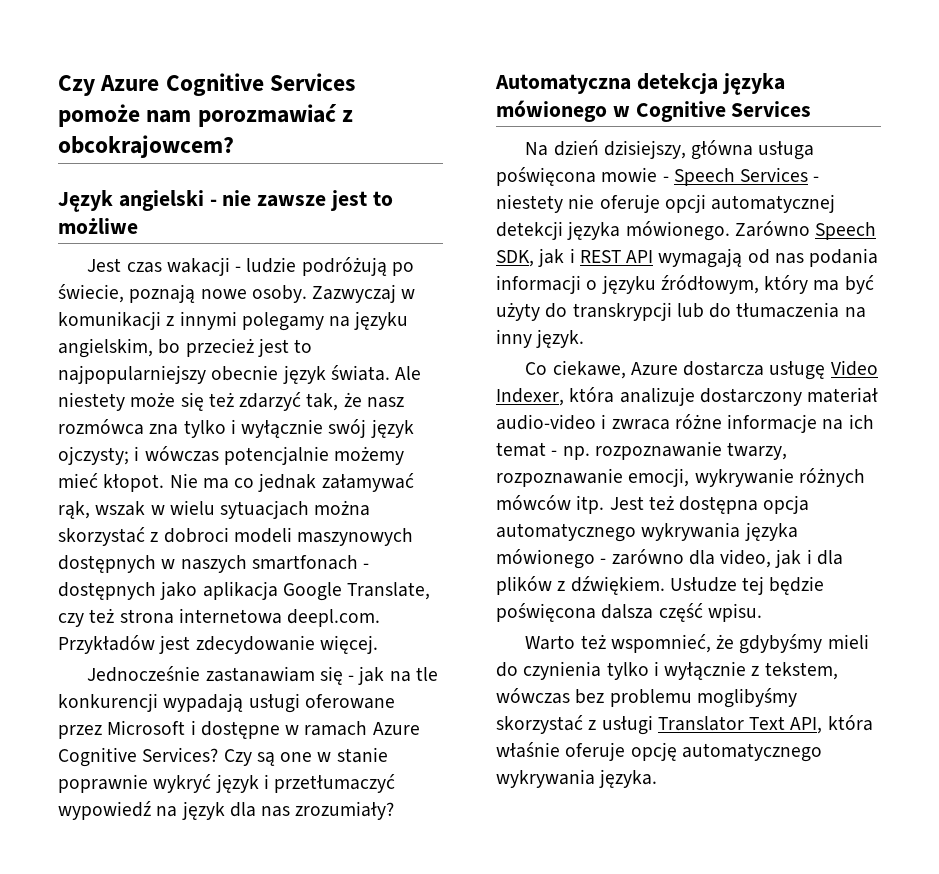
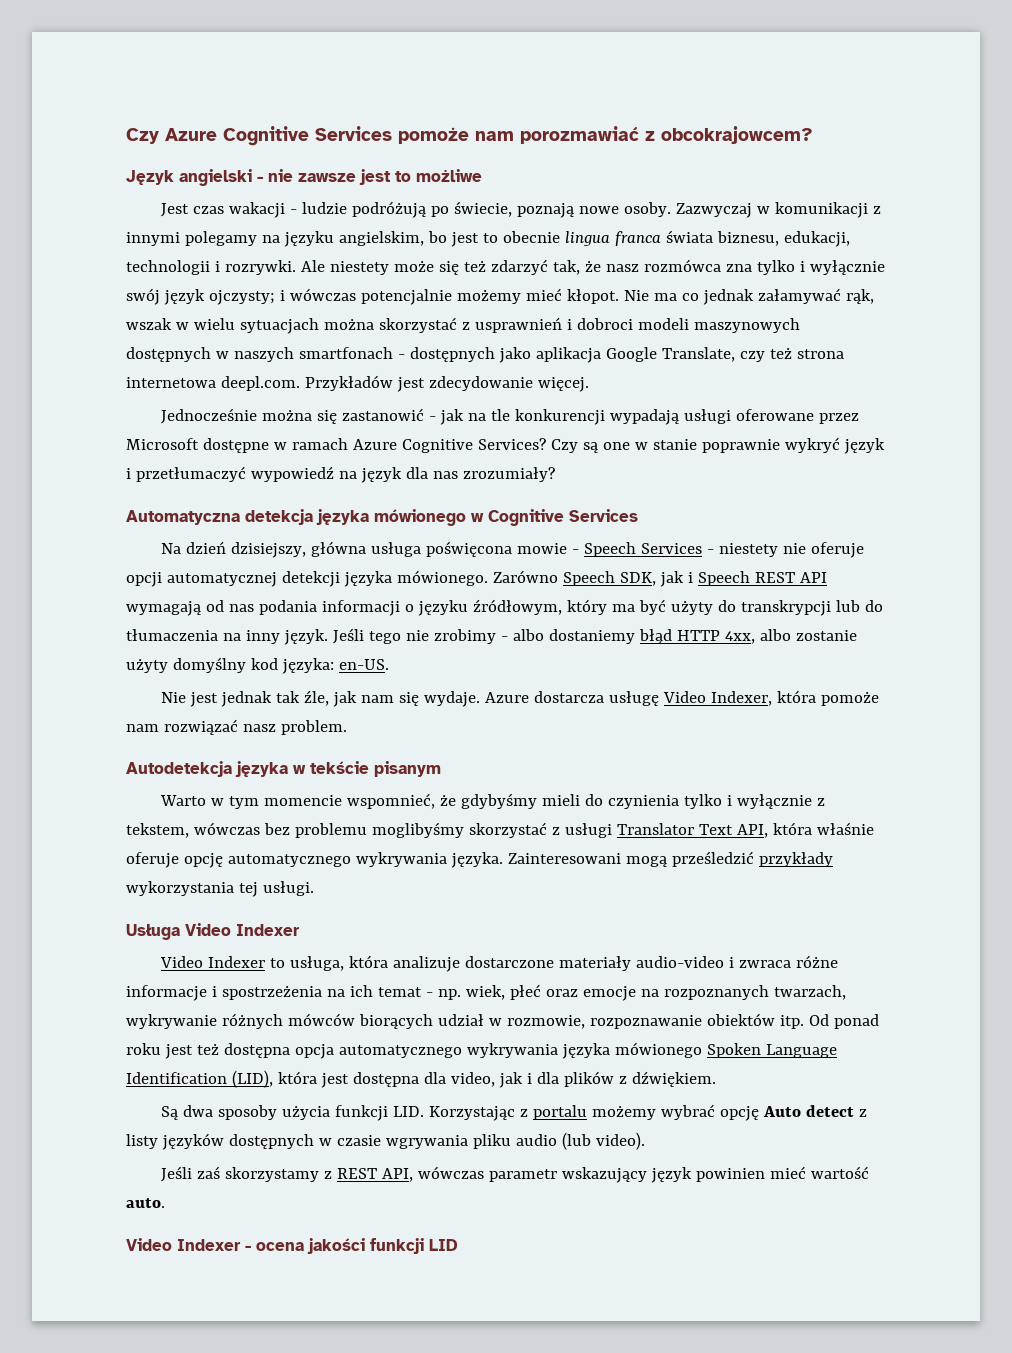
[185,338,313,357] [58,365,390,384] przecież jest to najpopularniejszy obecnie język świata. -> [450,230,850,247] [126,260,296,275] jest to obecnie lingua franca świata biznesu, edukacji, technologii i rozrywki.
(159, 537) none -> [474,317,572,333] usprawnień i
[205,666,343,685] zastanawiam się -> [261,408,424,424] można się zastanowić
[190,720,196,735] i -> (199, 444) none
(575, 255) none -> [697,571,750,586] Speech
[525,360,626,379] // Co ciekawe, -> [332,628,857,644] [126,657,389,674] [160,690,480,707] Jeśli tego nie zrobimy - albo dostaniemy błąd HTTP 4xx, albo zostanie użyty domyślny kod języka: en-US. // Nie jest jednak tak źle, jak nam się wydaje.
[619,387,879,406] [496,414,874,433] [496,441,788,460] [496,468,865,487] [496,495,810,514] [496,522,798,542] [496,549,843,569] [496,576,825,595] [496,603,762,622] [525,634,606,650] analizuje dostarczony materiał audio-video i zwraca różne informacje na ich temat - np. rozpoznawanie twarzy, rozpoznawanie emocji, wykrywanie różnych mówców itp. Jest też dostępna opcja automatycznego wykrywania języka mówionego - zarówno dla video, jak i dla plików z dźwiękiem. Usłudze tej będzie poświęcona dalsza część wpisu. // Warto też -> [820,692,879,706] [126,719,347,735] [126,761,441,777] [159,795,342,809] pomoże nam rozwiązać nasz problem. // Autodetekcja języka w tekście pisanym // Warto w tym momencie
(658, 778) none -> [507,851,833,867] [126,881,314,897] [126,923,300,940] [159,955,838,972] [126,984,846,1001] [126,1013,879,1029] [126,1042,837,1059] [126,1070,716,1088] [160,1104,867,1121] [126,1132,645,1150] [160,1166,869,1183] [126,1198,165,1208] [126,1238,458,1254] Zainteresowani mogą prześledzić przykłady wykorzystania tej usługi. // Usługa Video Indexer // Video Indexer to usługa, która analizuje dostarczone materiały audio-video i zwraca różne informacje i spostrzeżenia na ich temat - np. wiek, płeć oraz emocje na rozpoznanych twarzach, wykrywanie różnych mówców biorących udział w rozmowie, rozpoznawanie obiektów itp. Od ponad roku jest też dostępna opcja automatycznego wykrywania języka mówionego Spoken Language Identification (LID), która jest dostępna dla video, jak i dla plików z dźwiękiem. // Są dwa sposoby użycia funkcji LID. Korzystając z portalu możemy wybrać opcję Auto detect z listy języków dostępnych w czasie wgrywania pliku audio (lub video). // Jeśli zaś skorzystamy z REST API, wówczas parametr wskazujący język powinien mieć wartość auto. // Video Indexer - ocena jakości funkcji LID

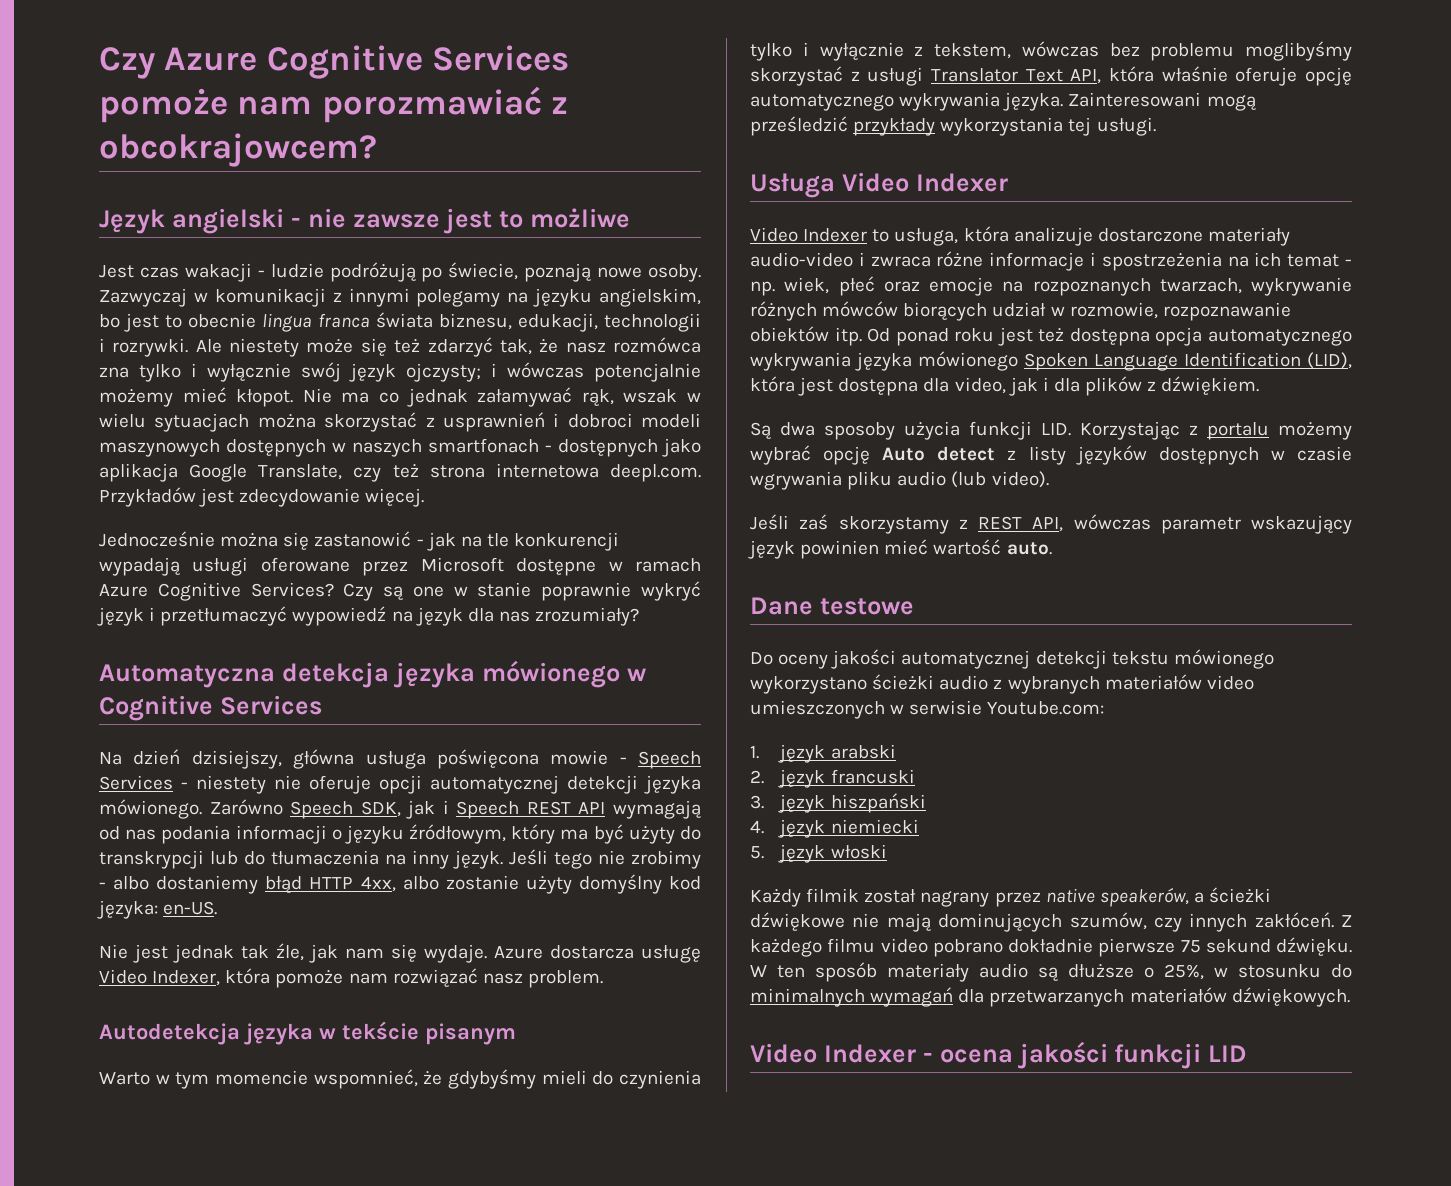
(165, 1203) none -> [750,597,914,615] [750,649,1274,669] [750,674,1254,694] [750,700,1105,719] [750,744,896,763] [750,769,915,788] [750,793,926,813] [750,819,919,838] [750,844,887,863] [750,887,1272,907] [750,912,1352,932] [750,937,1352,957] [750,962,1352,982] [750,987,1350,1007] // Dane testowe // Do oceny jakości automatycznej detekcji tekstu mówionego wykorzystano ścieżki audio z wybranych materiałów video umieszczonych w serwisie Youtube.com: // 1. język arabski // 2. język francuski // 3. język hiszpański // 4. język niemiecki // 5. język włoski // Każdy filmik został nagrany przez native speakerów, a ścieżki dźwiękowe nie mają dominujących szumów, czy innych zakłóceń. Z każdego filmu video pobrano dokładnie pierwsze 75 sekund dźwięku. W ten sposób materiały audio są dłuższe o 25%, w stosunku do minimalnych wymagań dla przetwarzanych materiałów dźwiękowych.

